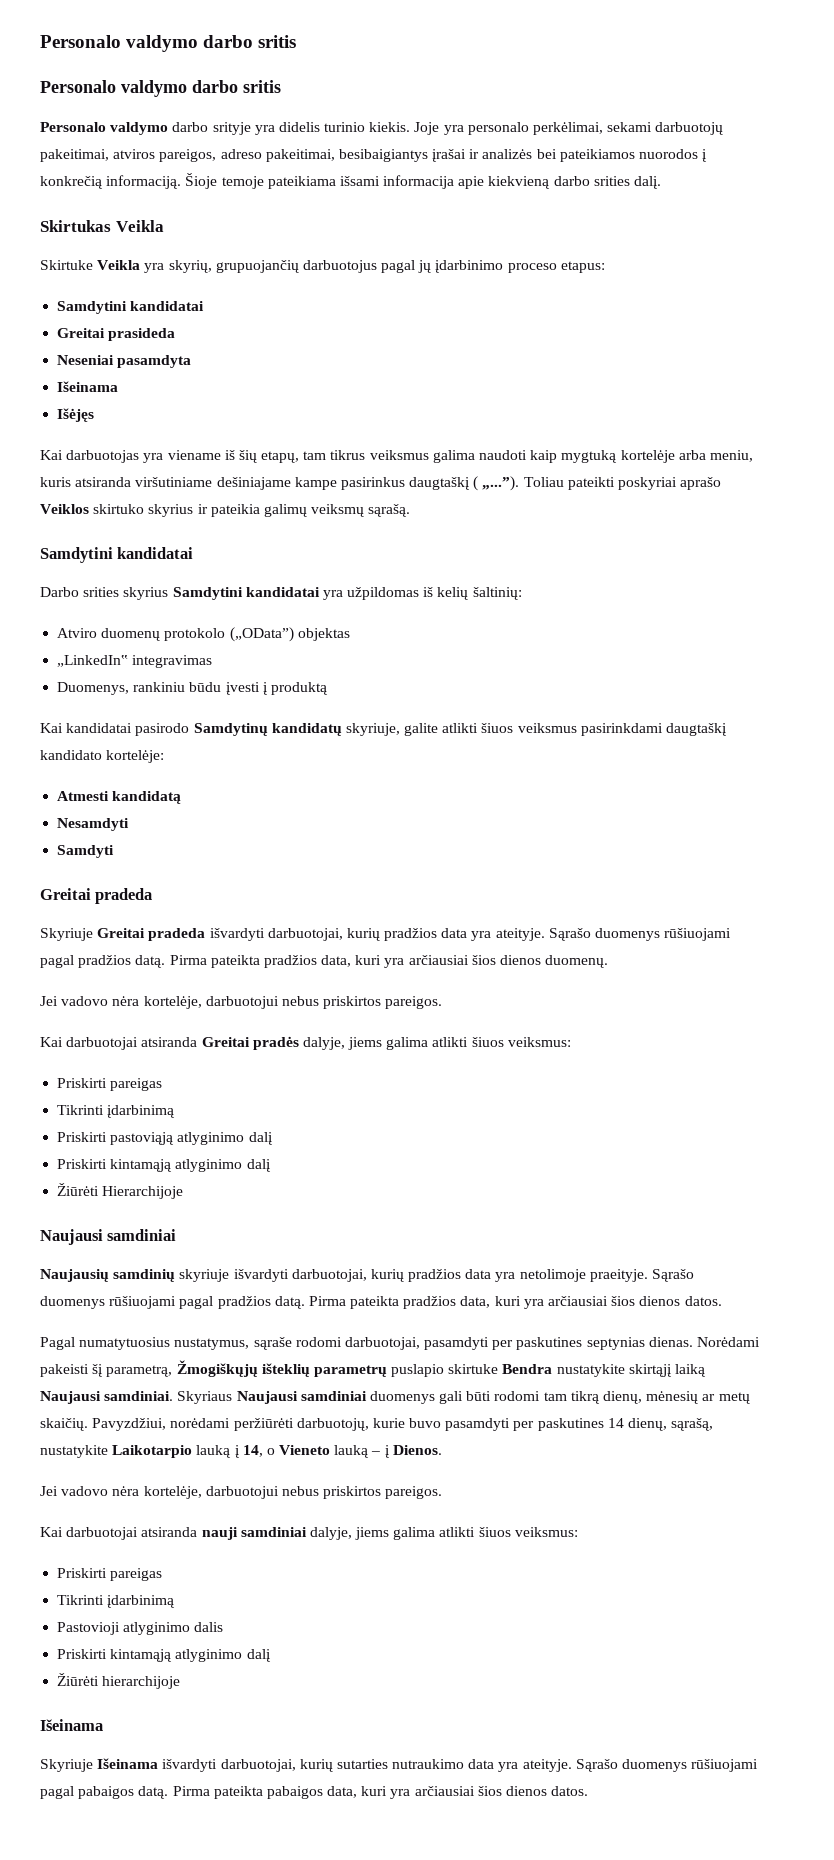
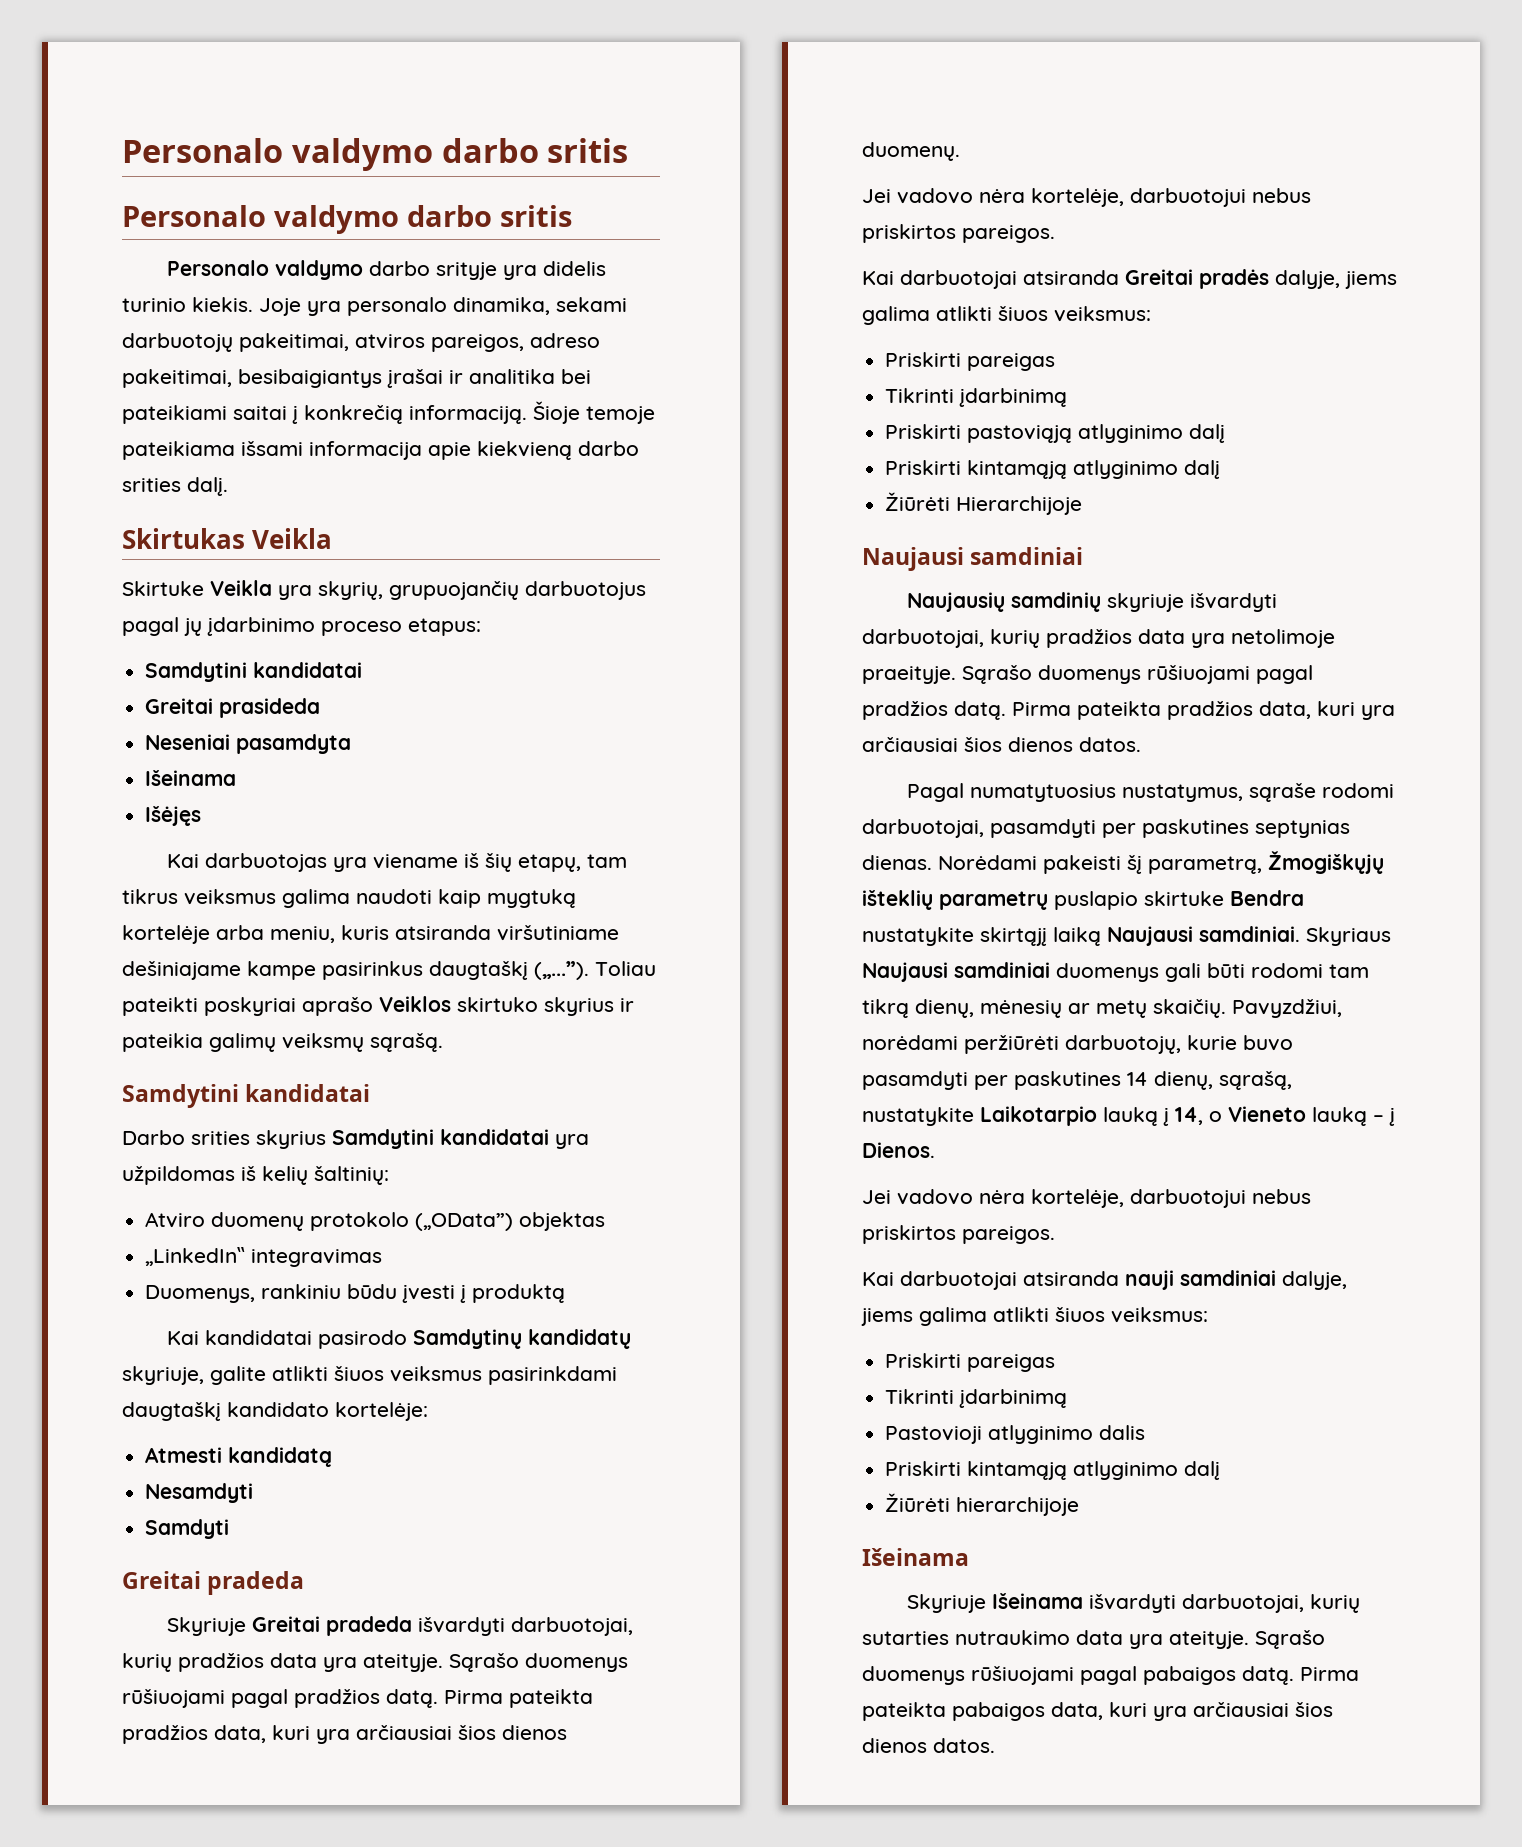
[533,122,604,135] perkėlimai, -> [453,297,550,315] dinamika,
[482,149,699,162] analizės bei pateikiamos nuorodos -> [469,369,591,384] [122,405,287,424] analitika bei pateikiami saitai
[473,476,520,491] ( „...”). -> [534,961,589,980] („...”).

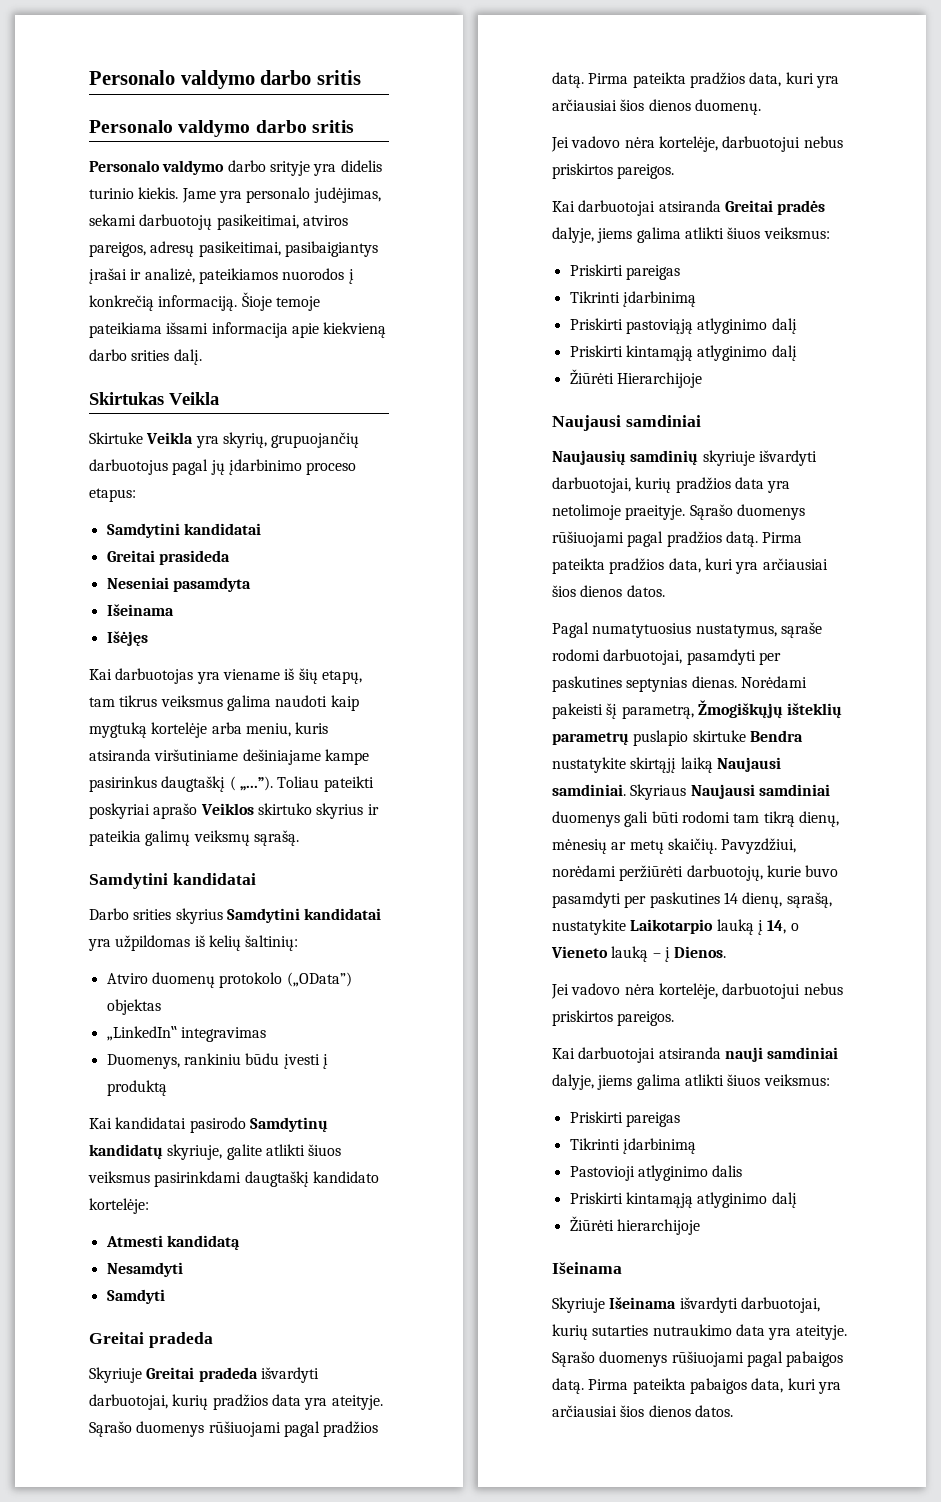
[259,298,301,316] Joje -> [181,188,216,203] Jame
[453,297,550,315] dinamika, -> [313,187,381,203] judėjimas,
[239,333,349,352] pakeitimai, -> [216,214,299,230] pasikeitimai,
[530,333,600,348] [122,369,591,388] [122,405,287,424] adreso pakeitimai, besibaigiantys įrašai ir analitika bei pateikiami saitai -> [150,241,378,257] [89,268,345,284] adresų pasikeitimai, pasibaigiantys įrašai ir analizė, pateikiamos nuorodos
[534,961,589,980] („...”). -> [229,776,273,791] ( „...”).

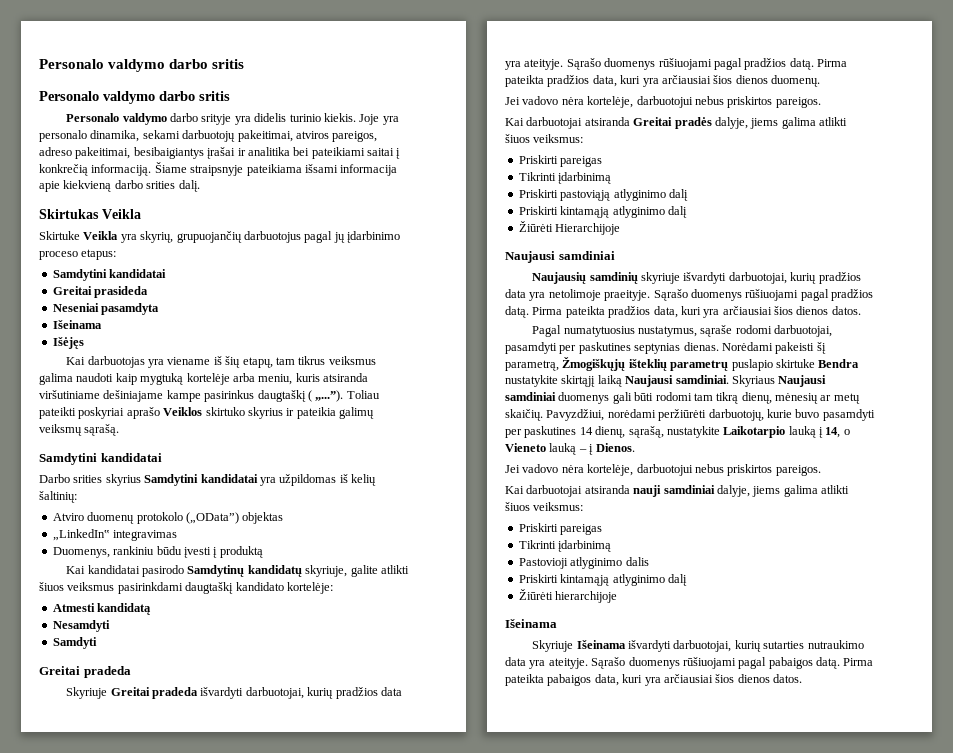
[181,188,216,203] Jame -> [359,114,380,125] Joje
[313,187,381,203] judėjimas, -> [90,130,140,142] dinamika,
[216,214,299,230] pasikeitimai, -> [237,130,293,142] pakeitimai,
[150,241,378,257] [89,268,345,284] adresų pasikeitimai, pasibaigiantys įrašai ir analizė, pateikiamos nuorodos -> [39,147,394,159] adreso pakeitimai, besibaigiantys įrašai ir analitika bei pateikiami saitai
[241,292,320,311] Šioje temoje -> [154,162,244,176] Šiame straipsnyje

